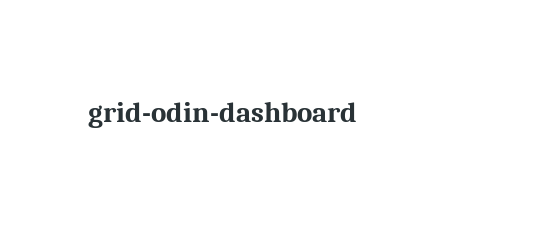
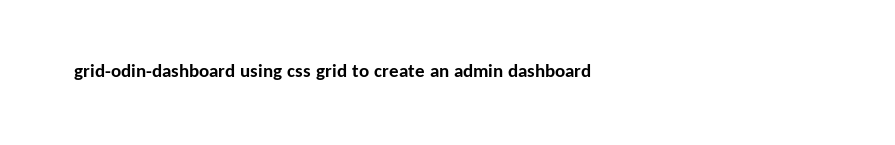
(357, 114) none -> [239,64,591,80] using css grid to create an admin dashboard

